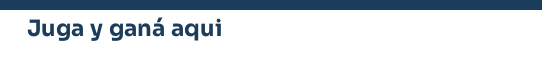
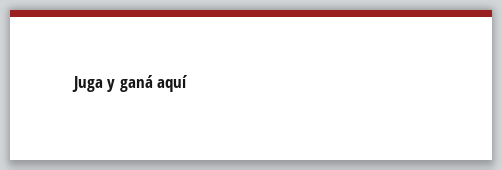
[171,18,224,41] aqui -> [157,75,189,92] aquí

